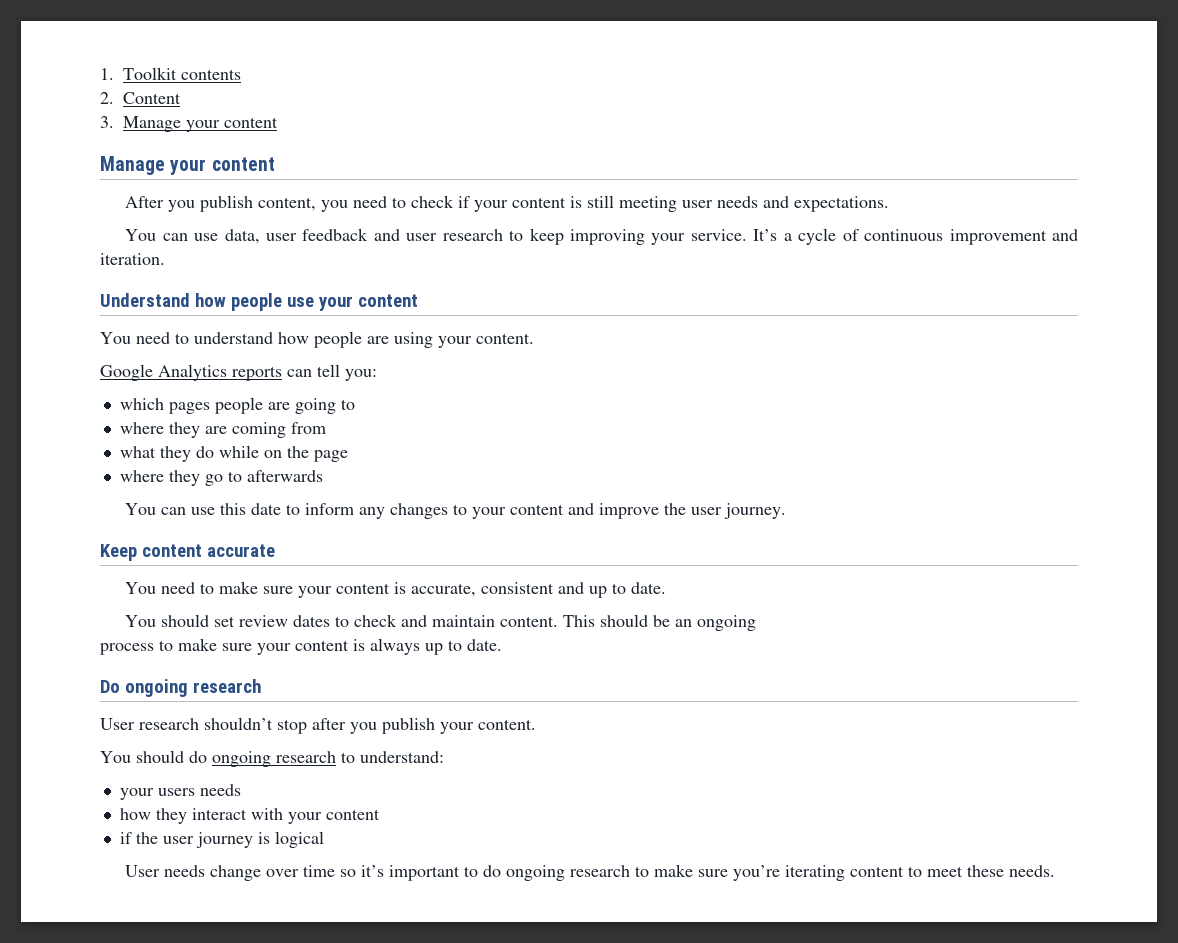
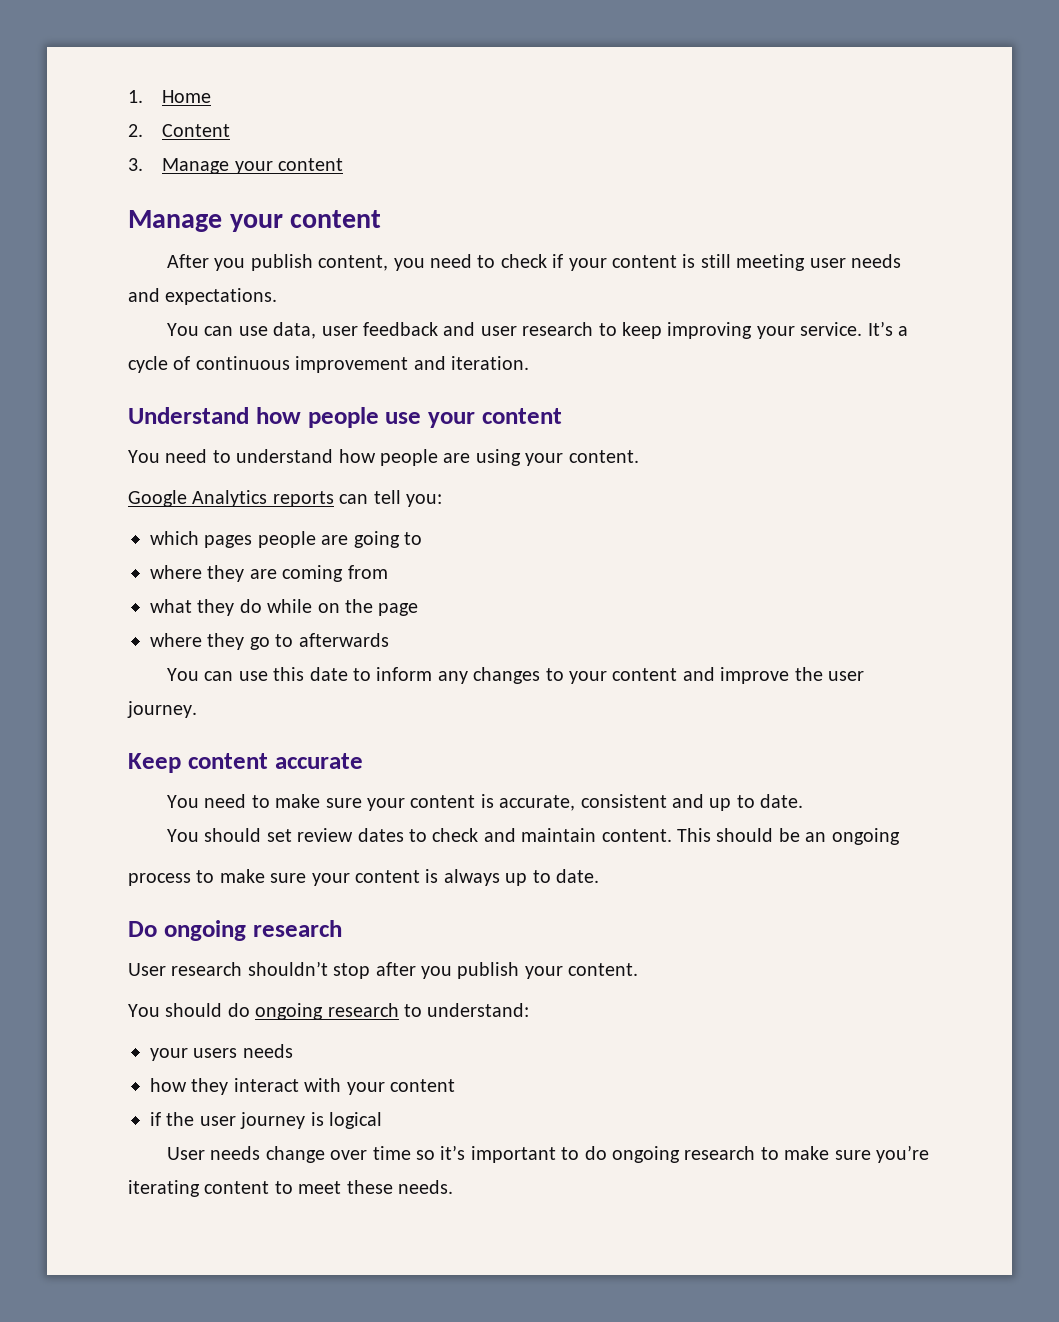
[123,67,242,80] Toolkit contents -> [162,90,212,103] Home

